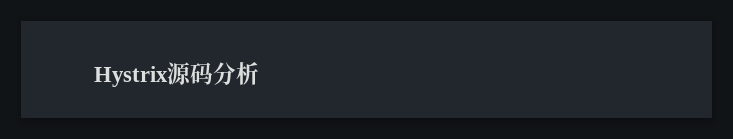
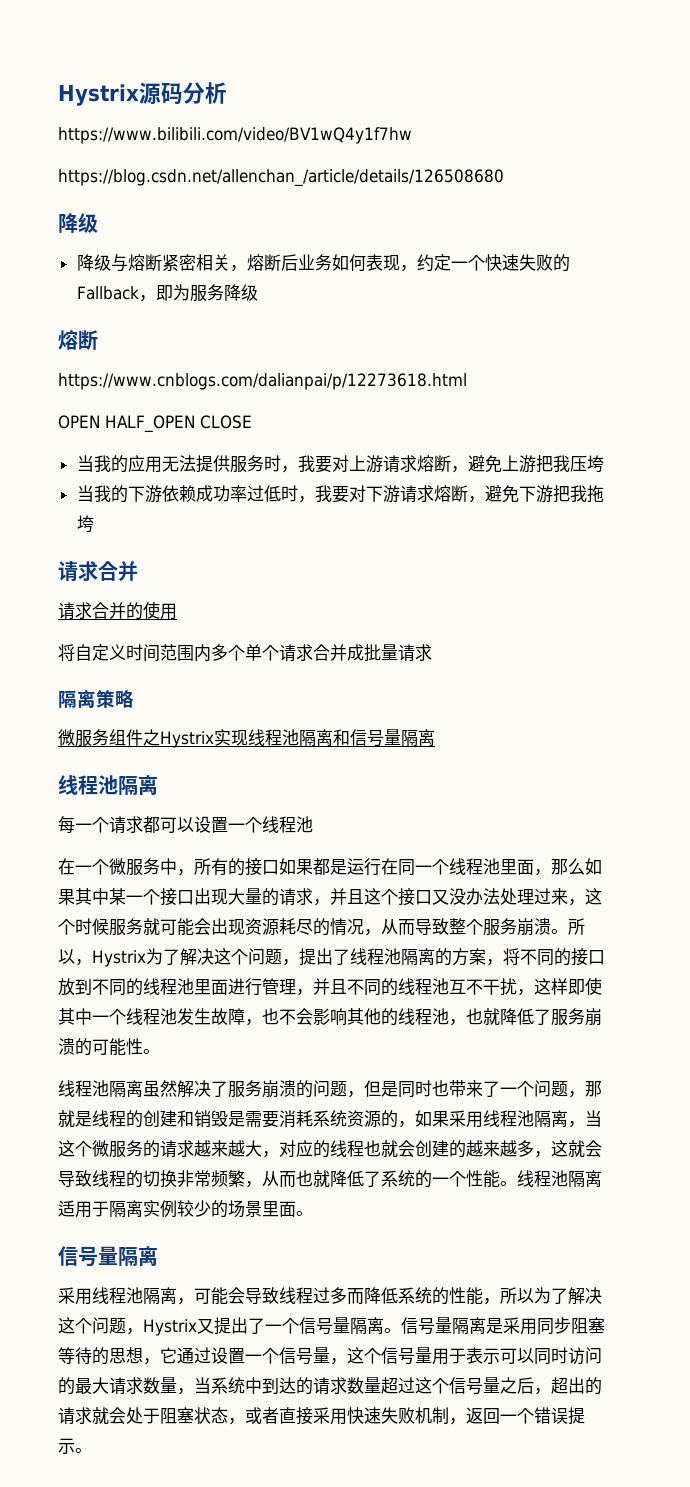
(259, 73) none -> [58,127,412,144] [58,169,504,187] [58,213,98,233] [76,254,570,272] [76,284,258,302] [58,330,98,350] [58,373,467,390] [58,415,252,433] [76,455,604,473] [76,485,604,503] [76,515,94,533] [58,561,138,582] [58,601,177,620] [58,644,432,662] [58,690,134,708] [58,729,435,748] [58,775,158,795] [58,816,313,834] [58,858,602,876] [58,888,602,906] [58,918,585,936] [58,948,605,967] [58,977,602,996] [58,1008,602,1026] [58,1038,160,1056] [58,1080,602,1098] [58,1110,602,1128] [58,1140,602,1158] [58,1170,602,1188] [58,1200,313,1218] [58,1246,158,1267] [58,1287,602,1305] [58,1317,605,1336] [58,1347,602,1365] [58,1377,602,1395] [58,1407,585,1425] [58,1438,92,1454] // https://www.bilibili.com/video/BV1wQ4y1f7hw // https://blog.csdn.net/allenchan_/article/details/126508680 // 降级 // 降级与熔断紧密相关，熔断后业务如何表现，约定一个快速失败的Fallback，即为服务降级 // 熔断 // https://www.cnblogs.com/dalianpai/p/12273618.html // OPEN HALF_OPEN CLOSE // 当我的应用无法提供服务时，我要对上游请求熔断，避免上游把我压垮 // 当我的下游依赖成功率过低时，我要对下游请求熔断，避免下游把我拖垮 // 请求合并 // 请求合并的使用 // 将自定义时间范围内多个单个请求合并成批量请求 // 隔离策略 // 微服务组件之Hystrix实现线程池隔离和信号量隔离 // 线程池隔离 // 每一个请求都可以设置一个线程池 // 在一个微服务中，所有的接口如果都是运行在同一个线程池里面，那么如果其中某一个接口出现大量的请求，并且这个接口又没办法处理过来，这个时候服务就可能会出现资源耗尽的情况，从而导致整个服务崩溃。所以，Hystrix为了解决这个问题，提出了线程池隔离的方案，将不同的接口放到不同的线程池里面进行管理，并且不同的线程池互不干扰，这样即使其中一个线程池发生故障，也不会影响其他的线程池，也就降低了服务崩溃的可能性。 // 线程池隔离虽然解决了服务崩溃的问题，但是同时也带来了一个问题，那就是线程的创建和销毁是需要消耗系统资源的，如果采用线程池隔离，当这个微服务的请求越来越大，对应的线程也就会创建的越来越多，这就会导致线程的切换非常频繁，从而也就降低了系统的一个性能。线程池隔离适用于隔离实例较少的场景里面。 // 信号量隔离 // 采用线程池隔离，可能会导致线程过多而降低系统的性能，所以为了解决这个问题，Hystrix又提出了一个信号量隔离。信号量隔离是采用同步阻塞等待的思想，它通过设置一个信号量，这个信号量用于表示可以同时访问的最大请求数量，当系统中到达的请求数量超过这个信号量之后，超出的请求就会处于阻塞状态，或者直接采用快速失败机制，返回一个错误提示。

